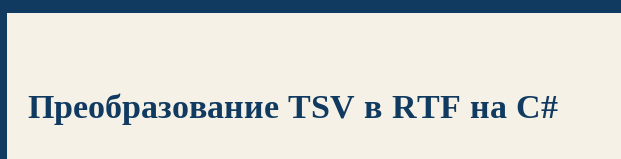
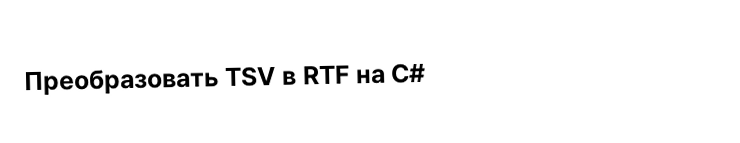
[28,93,279,125] Преобразование -> [23,67,219,97] Преобразовать

